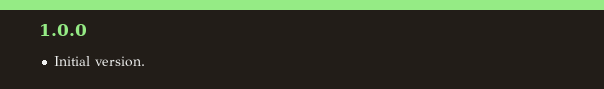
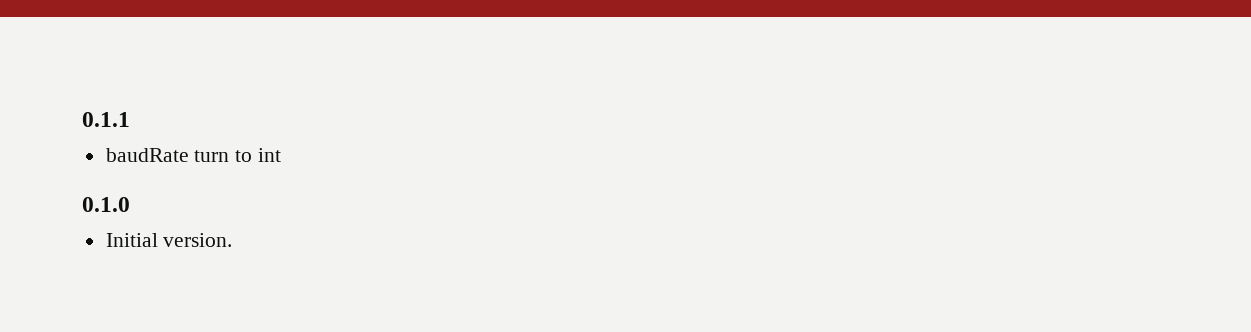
[39,24,87,36] 1.0.0 -> [82,112,130,127] [105,148,282,162] [82,197,130,212] 0.1.1 // baudRate turn to int // 0.1.0

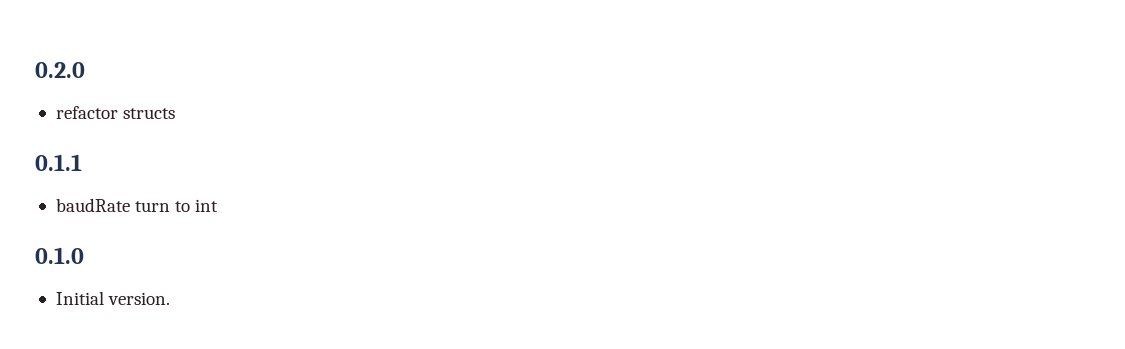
(82, 119) none -> [35,62,85,78] [55,106,176,119] 0.2.0 // refactor structs //

